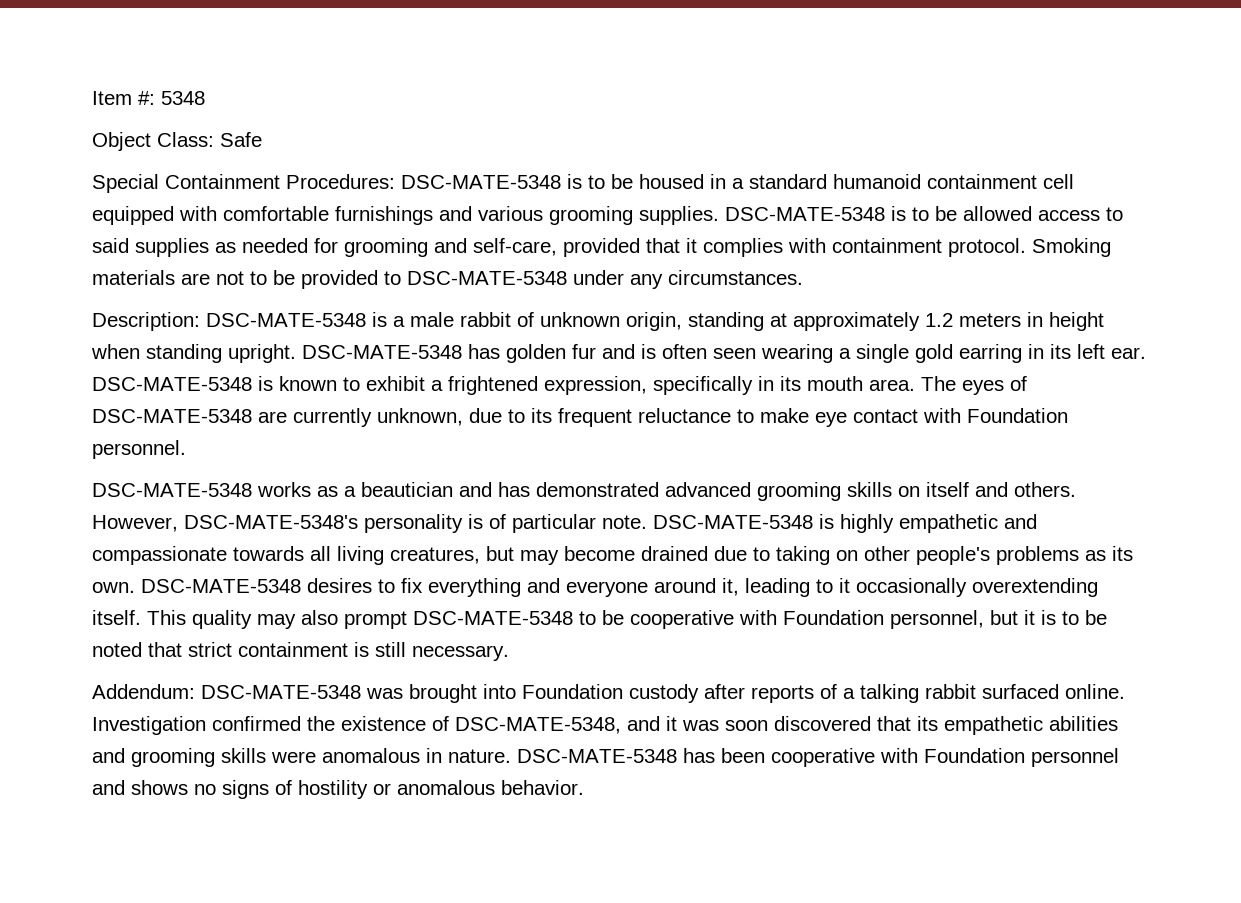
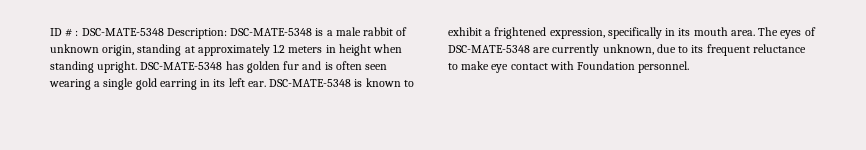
[92,91,205,105] [92,132,262,151] [92,174,1074,193] [92,206,1123,225] [92,238,1111,257] [92,270,803,289] Item #: 5348 // Object Class: Safe // Special Containment Procedures: DSC-MATE-5348 is to be housed in a standard humanoid containment cell equipped with comfortable furnishings and various grooming supplies. DSC-MATE-5348 is to be allowed access to said supplies as needed for grooming and self-care, provided that it complies with containment protocol. Smoking materials are not to be provided to DSC-MATE-5348 under any circumstances. // -> [50,28,164,37] ID # : DSC-MATE-5348
[92,482,1076,501] [92,514,1037,533] [92,546,1133,565] [92,578,1098,597] [92,610,1107,629] [92,642,509,661] [92,684,1125,703] [92,716,1118,735] [92,748,1119,767] [92,780,584,799] // DSC-MATE-5348 works as a beautician and has demonstrated advanced grooming skills on itself and others. However, DSC-MATE-5348's personality is of particular note. DSC-MATE-5348 is highly empathetic and compassionate towards all living creatures, but may become drained due to taking on other people's problems as its own. DSC-MATE-5348 desires to fix everything and everyone around it, leading to it occasionally overextending itself. This quality may also prompt DSC-MATE-5348 to be cooperative with Foundation personnel, but it is to be noted that strict containment is still necessary. // Addendum: DSC-MATE-5348 was brought into Foundation custody after reports of a talking rabbit surfaced online. Investigation confirmed the existence of DSC-MATE-5348, and it was soon discovered that its empathetic abilities and grooming skills were anomalous in nature. DSC-MATE-5348 has been cooperative with Foundation personnel and shows no signs of hostility or anomalous behavior. -> (690, 67) none

